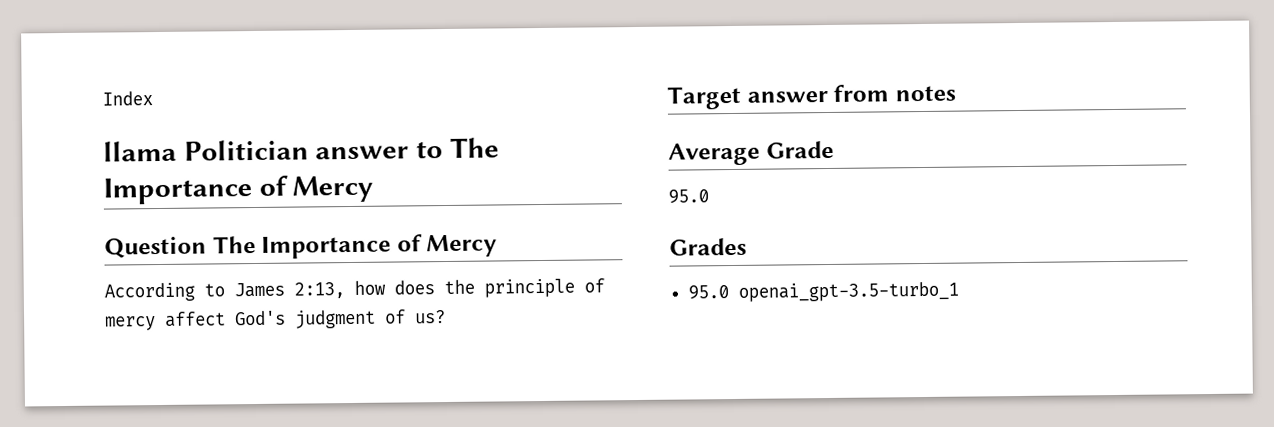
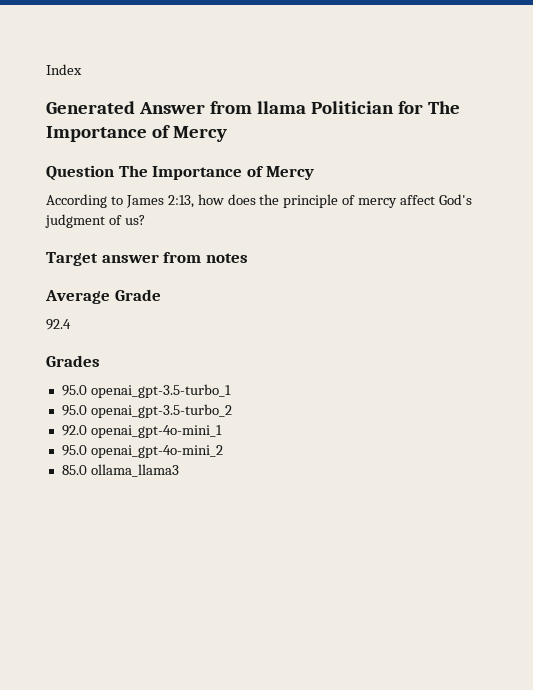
[103,139,444,162] llama Politician answer to -> [46,101,423,114] Generated Answer from llama Politician for
[668,189,709,204] 95.0 -> [46,319,71,330] 92.4
(959, 291) none -> [61,404,232,418] [61,425,222,438] [61,445,223,458] [61,464,179,477] // 95.0 openai_gpt-3.5-turbo_2 // 92.0 openai_gpt-4o-mini_1 // 95.0 openai_gpt-4o-mini_2 // 85.0 ollama_llama3

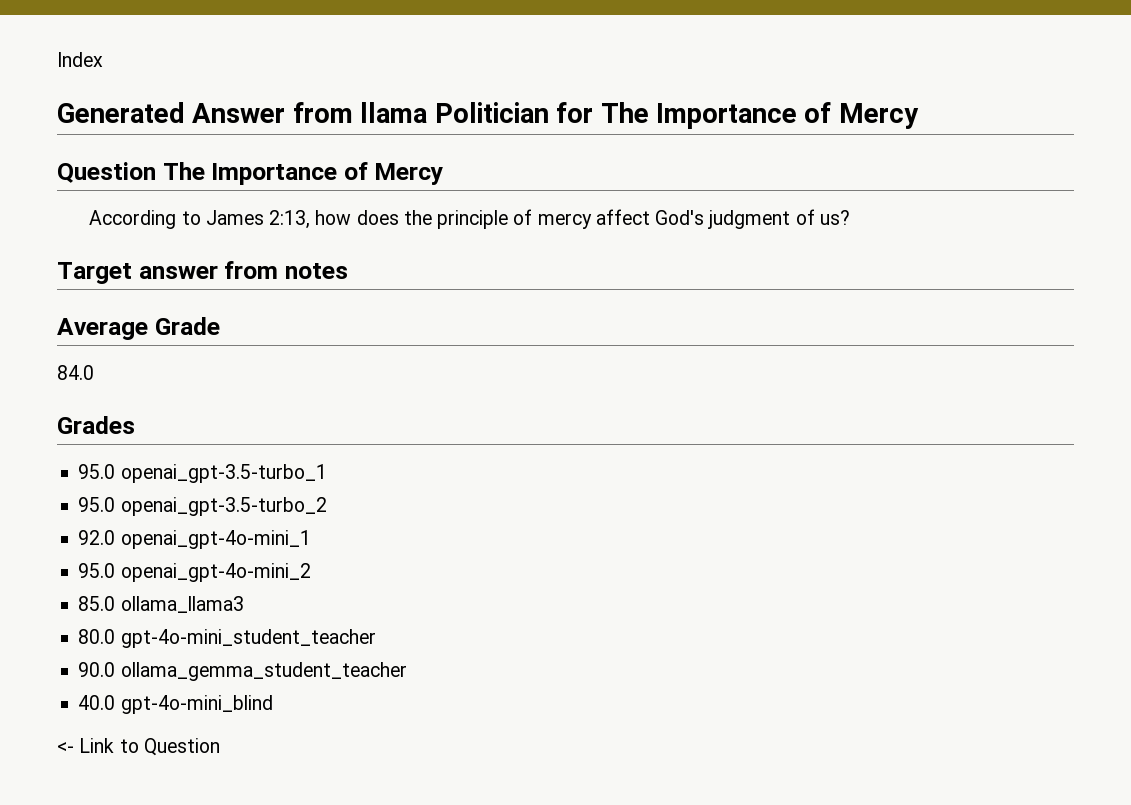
[46,319,71,330] 92.4 -> [57,365,94,380] 84.0
(179, 470) none -> [78,629,376,648] [78,662,407,681] [78,695,273,714] [57,738,220,756] // 80.0 gpt-4o-mini_student_teacher // 90.0 ollama_gemma_student_teacher // 40.0 gpt-4o-mini_blind // <- Link to Question

